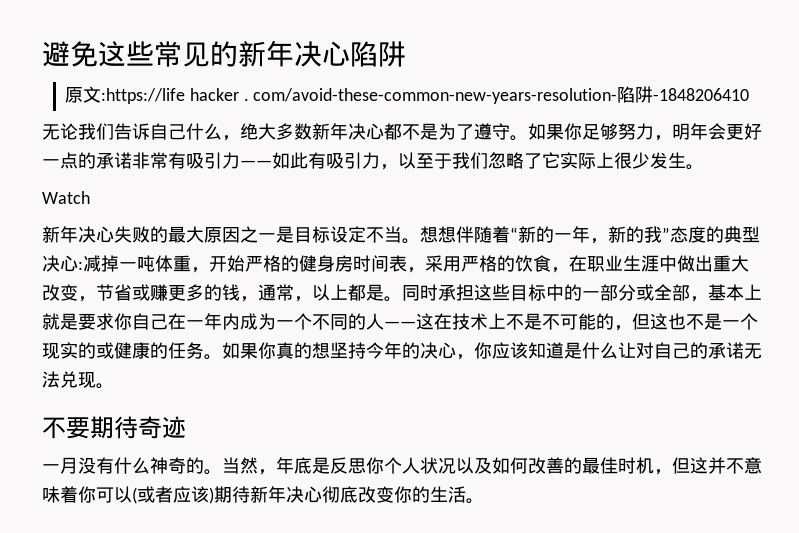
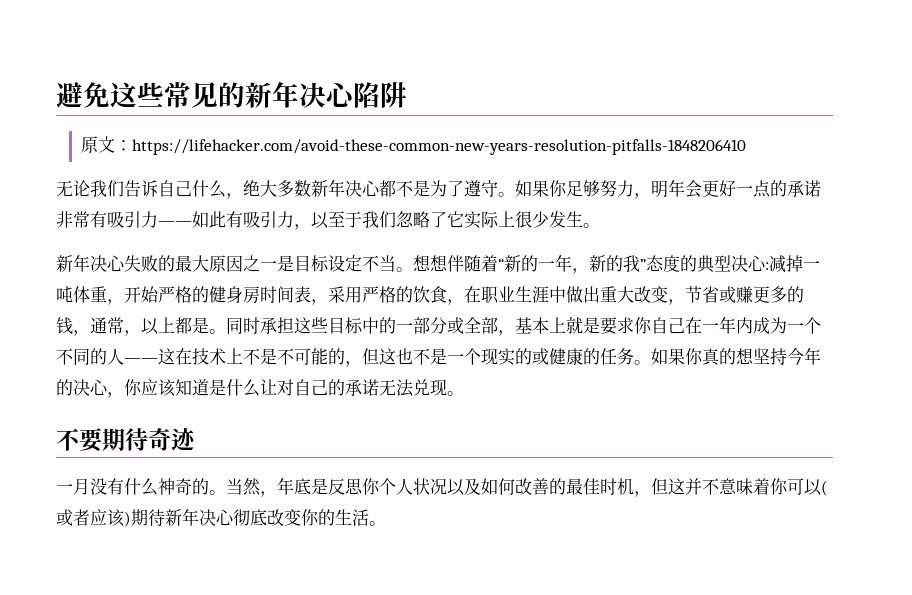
[101,86,750,104] :https://life hacker . com/avoid-these-common-new-years-resolution-陷阱-1848206410 -> [115,139,747,155] ：https://lifehacker.com/avoid-these-common-new-years-resolution-pitfalls-1848206410
[42,191,90,204] // Watch -> (600, 225) none

